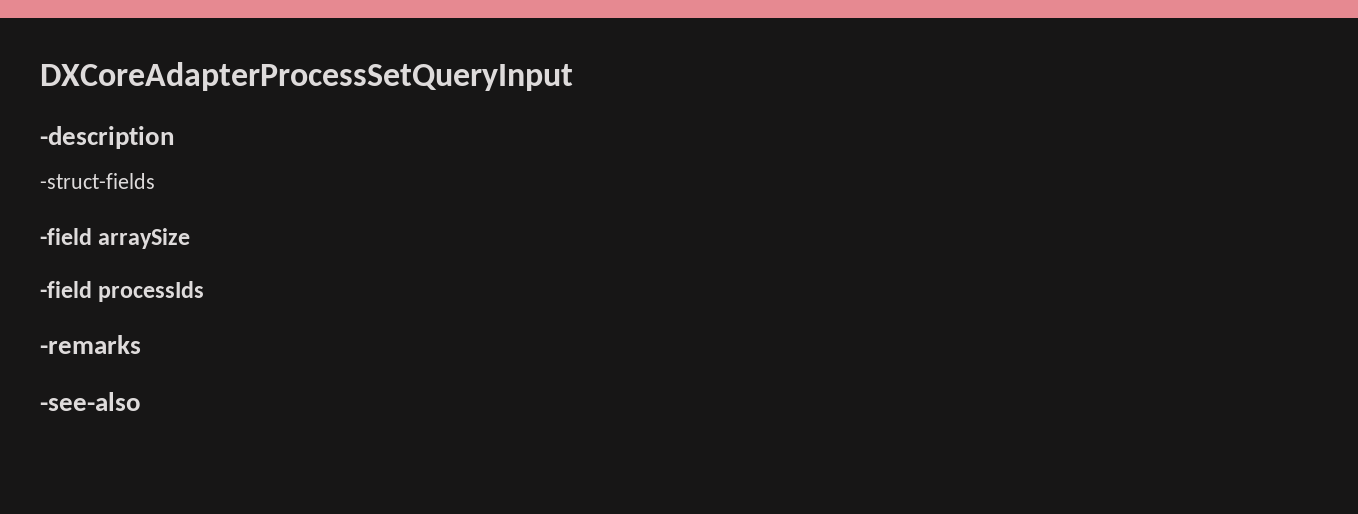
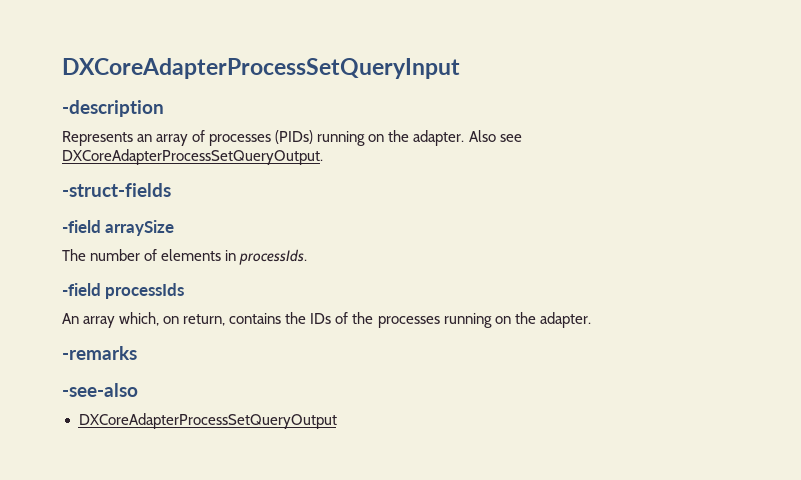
[40,173,155,189] [40,228,191,249] [40,281,205,302] -struct-fields // -field arraySize // -field processIds -> [62,130,522,146] [62,149,323,165] [62,183,171,197] [62,220,175,236] [62,249,308,265] [62,283,185,299] [62,312,591,328] Represents an array of processes (PIDs) running on the adapter. Also see DXCoreAdapterProcessSetQueryOutput. // -struct-fields // -field arraySize // The number of elements in processIds. // -field processIds // An array which, on return, contains the IDs of the processes running on the adapter.
(141, 401) none -> [78,413,337,429] // DXCoreAdapterProcessSetQueryOutput

